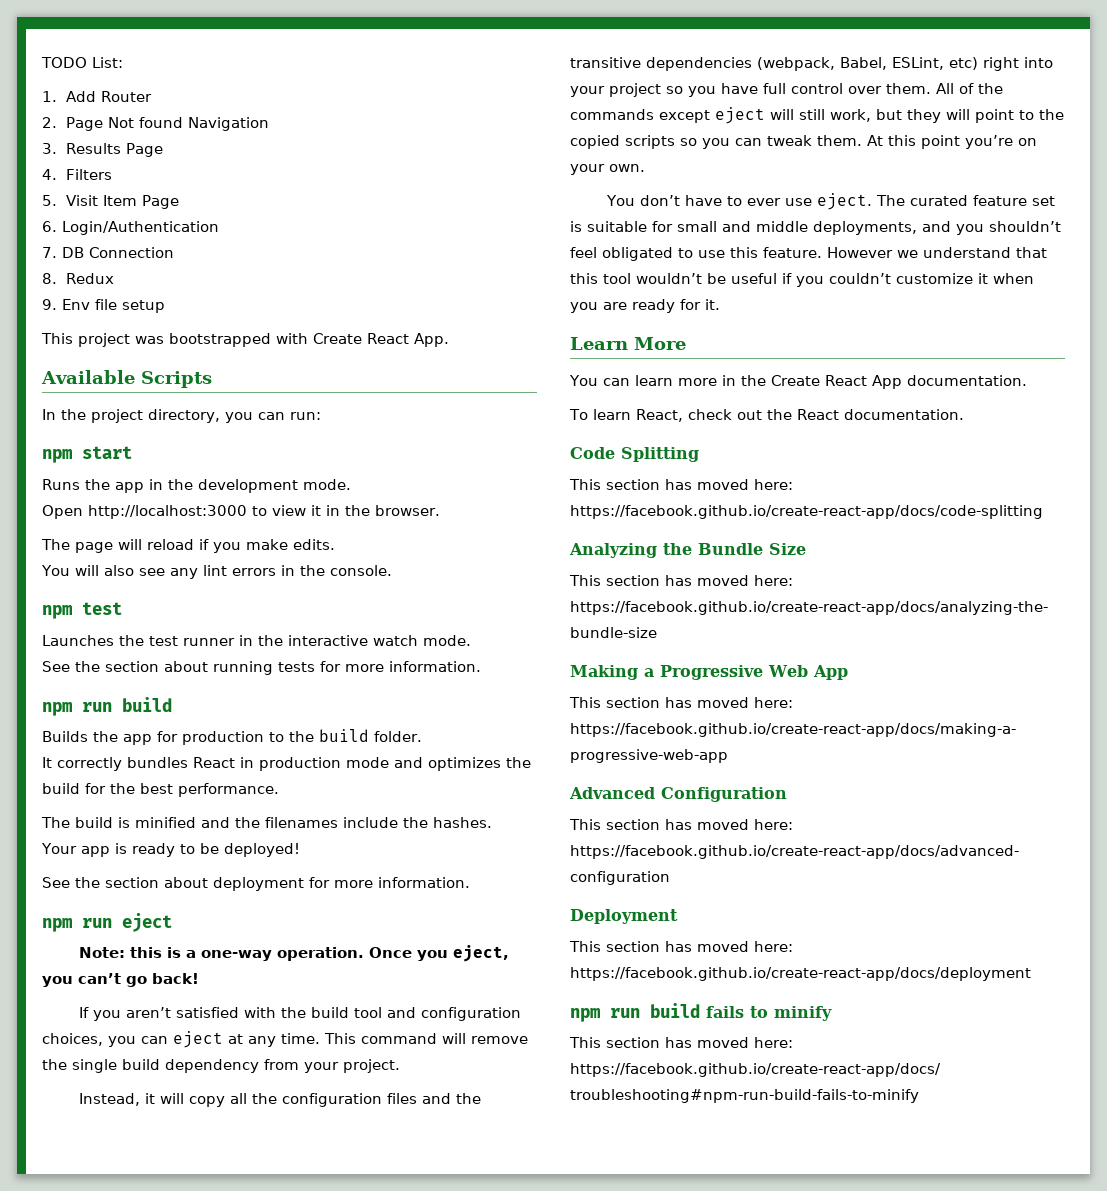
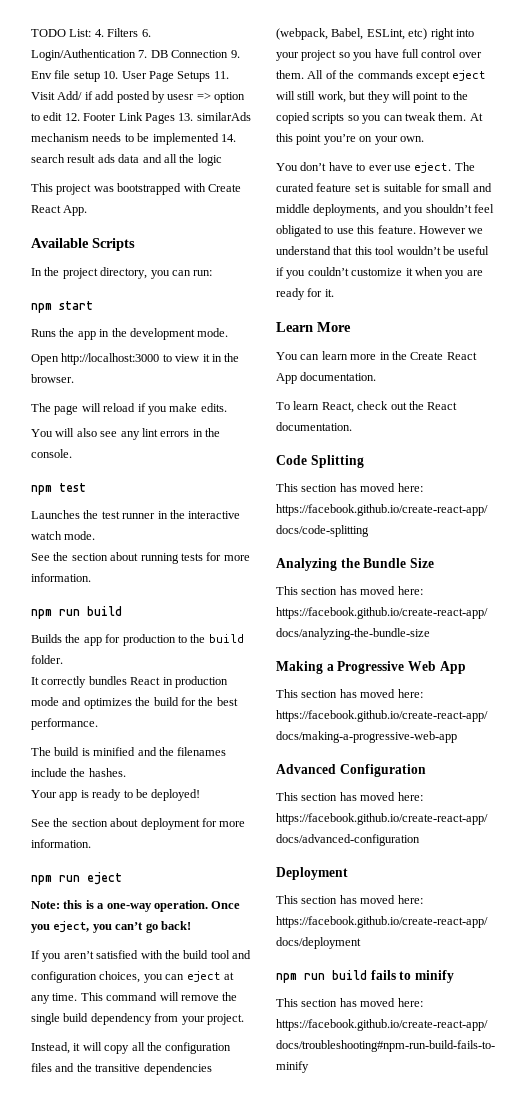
[42,91,153,102] [42,117,270,131] [42,143,164,157] [42,169,113,180] [42,195,180,209] // 1. Add Router // 2. Page Not found Navigation // 3. Results Page // 4. Filters // 5. Visit Item Page // -> [94,28,139,37] 4. Filters
(219, 228) // -> (136, 55) none
[42,273,115,284] // 8. Redux // -> (229, 54) none
(165, 306) none -> [103,71,229,82] [31,91,245,103] [31,112,251,124] [31,133,236,145] [31,154,222,166] 10. User Page Setups 11. Visit Add/ if add posted by usesr => option to edit 12. Footer Link Pages 13. similarAds mechanism needs to be implemented 14. search result ads data and all the logic

